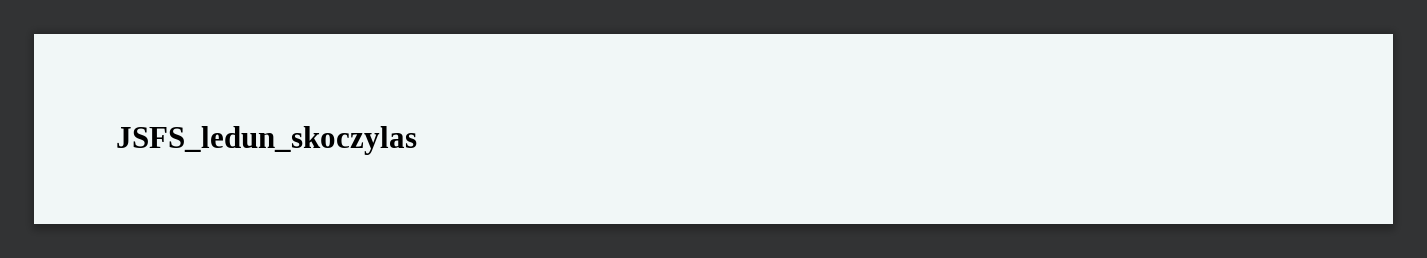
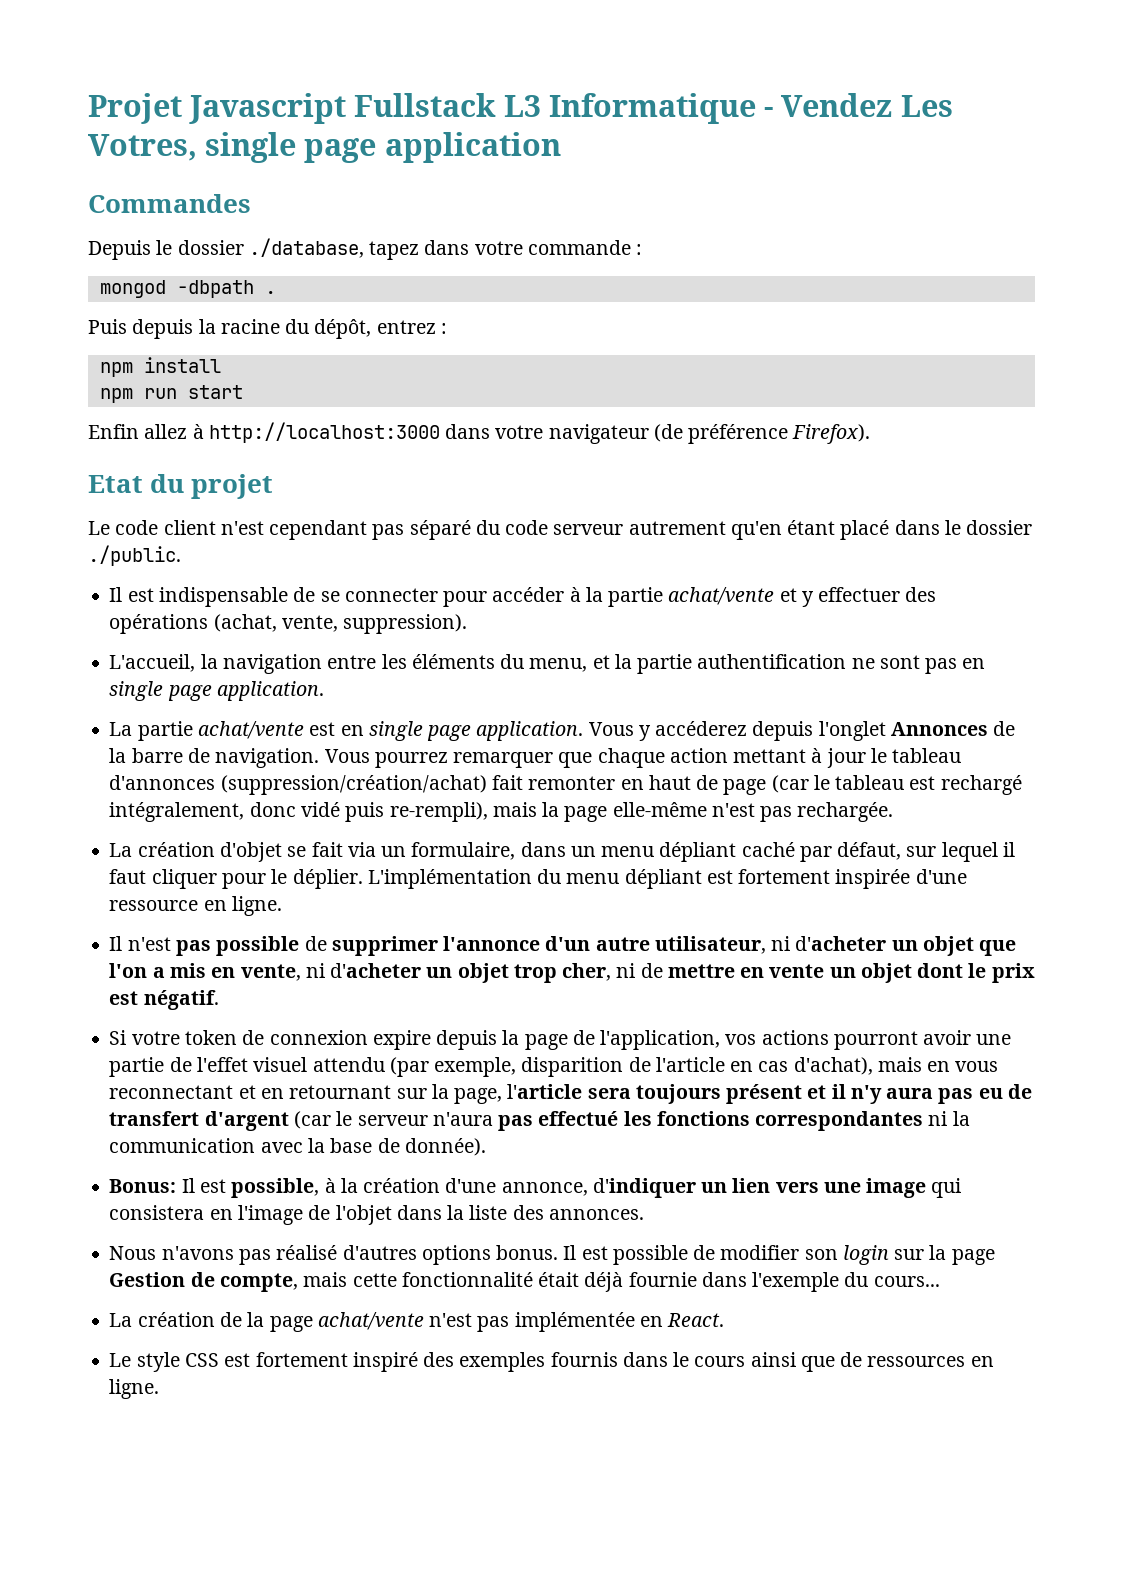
[116,126,417,155] JSFS_ledun_skoczylas -> [88,93,953,124] [88,132,561,163] [88,194,251,213] [88,238,643,260] [99,280,276,298] [88,319,447,339] [99,357,221,377] [99,385,243,403] [88,422,871,444] [88,474,274,499] [88,520,1033,540] [88,545,181,566] [109,587,937,607] [109,614,468,634] [109,654,986,674] [109,681,324,701] [109,721,1016,741] [109,748,962,768] [109,775,1022,795] [109,802,894,822] [109,842,1015,862] [109,869,967,889] [109,896,282,916] [109,936,1017,956] [109,963,1035,983] [109,990,219,1010] [109,1030,1012,1050] [109,1057,999,1077] [109,1084,1032,1104] [109,1111,970,1131] [109,1138,486,1156] [109,1178,962,1198] [109,1205,644,1225] [109,1245,995,1265] [109,1272,940,1292] [109,1312,725,1332] [109,1352,994,1372] [109,1379,160,1399] Projet Javascript Fullstack L3 Informatique - Vendez Les Votres, single page application // Commandes // Depuis le dossier ./database, tapez dans votre commande : // mongod -dbpath . // Puis depuis la racine du dépôt, entrez : // npm install // npm run start // Enfin allez à http://localhost:3000 dans votre navigateur (de préférence Firefox). // Etat du projet // Le code client n'est cependant pas séparé du code serveur autrement qu'en étant placé dans le dossier ./public. // Il est indispensable de se connecter pour accéder à la partie achat/vente et y effectuer des opérations (achat, vente, suppression). // L'accueil, la navigation entre les éléments du menu, et la partie authentification ne sont pas en single page application. // La partie achat/vente est en single page application. Vous y accéderez depuis l'onglet Annonces de la barre de navigation. Vous pourrez remarquer que chaque action mettant à jour le tableau d'annonces (suppression/création/achat) fait remonter en haut de page (car le tableau est rechargé intégralement, donc vidé puis re-rempli), mais la page elle-même n'est pas rechargée. // La création d'objet se fait via un formulaire, dans un menu dépliant caché par défaut, sur lequel il faut cliquer pour le déplier. L'implémentation du menu dépliant est fortement inspirée d'une ressource en ligne. // Il n'est pas possible de supprimer l'annonce d'un autre utilisateur, ni d'acheter un objet que l'on a mis en vente, ni d'acheter un objet trop cher, ni de mettre en vente un objet dont le prix est négatif. // Si votre token de connexion expire depuis la page de l'application, vos actions pourront avoir une partie de l'effet visuel attendu (par exemple, disparition de l'article en cas d'achat), mais en vous reconnectant et en retournant sur la page, l'article sera toujours présent et il n'y aura pas eu de transfert d'argent (car le serveur n'aura pas effectué les fonctions correspondantes ni la communication avec la base de donnée). // Bonus: Il est possible, à la création d'une annonce, d'indiquer un lien vers une image qui consistera en l'image de l'objet dans la liste des annonces. // Nous n'avons pas réalisé d'autres options bonus. Il est possible de modifier son login sur la page Gestion de compte, mais cette fonctionnalité était déjà fournie dans l'exemple du cours... // La création de la page achat/vente n'est pas implémentée en React. // Le style CSS est fortement inspiré des exemples fournis dans le cours ainsi que de ressources en ligne.

